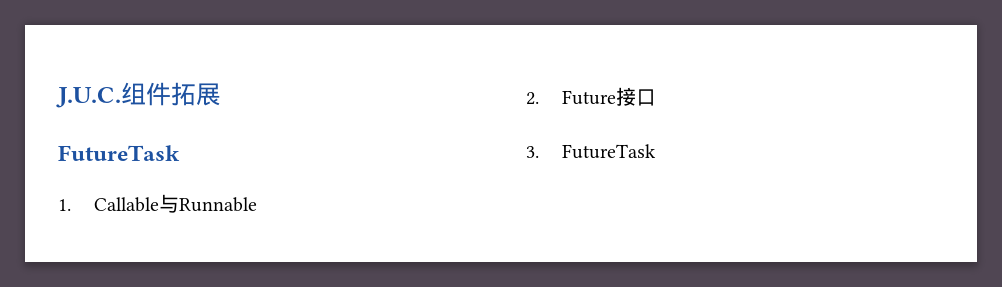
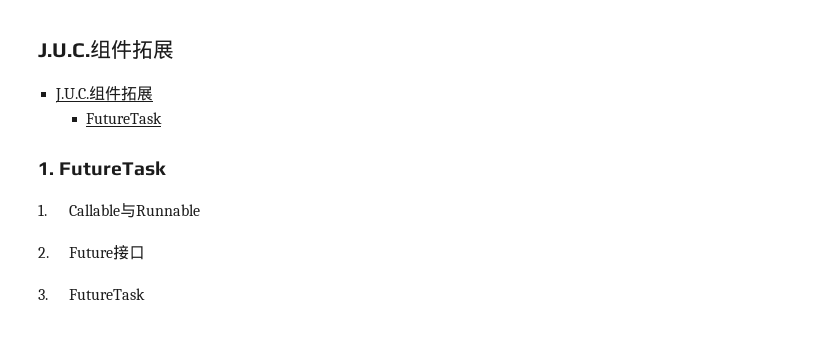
[56,82,221,108] J.U.C.组件拓展 // -> [38,40,174,59] [54,86,153,103] [86,112,163,124] [38,162,54,175] J.U.C.组件拓展 // J.U.C.组件拓展 // FutureTask // 1.

